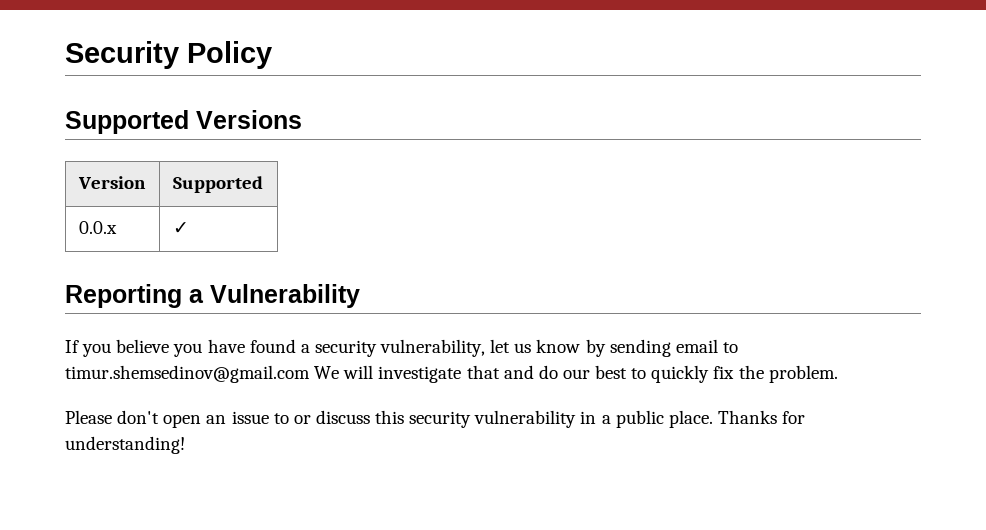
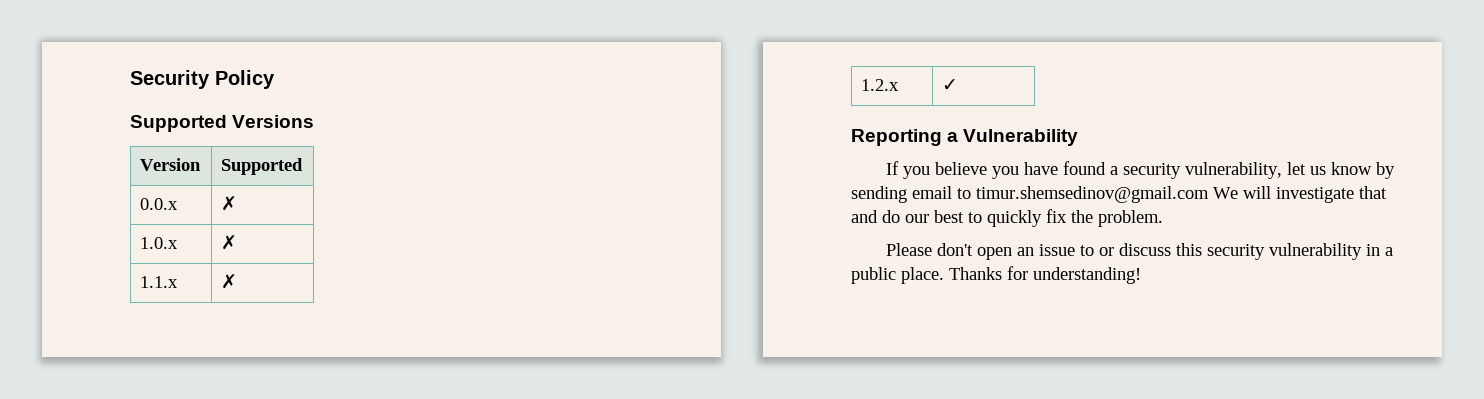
(117, 227) none -> [221,196,238,211] [140,237,179,249] [221,235,238,250] [140,276,179,288] [221,274,238,289] [861,79,900,91] | ✗ // 1.0.x | ✗ // 1.1.x | ✗ // 1.2.x

